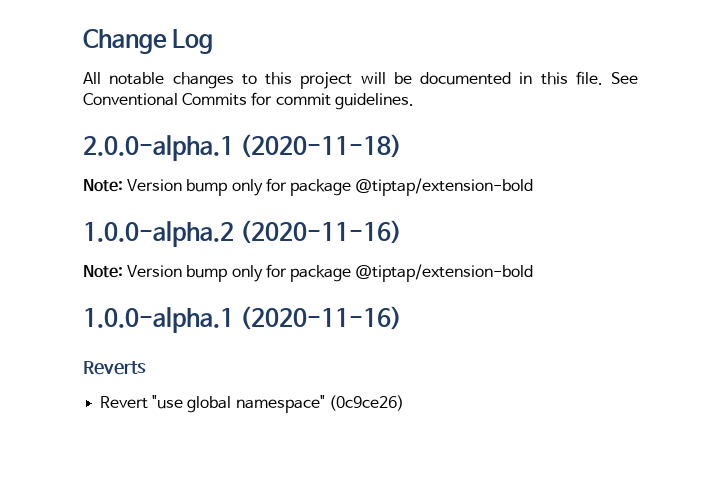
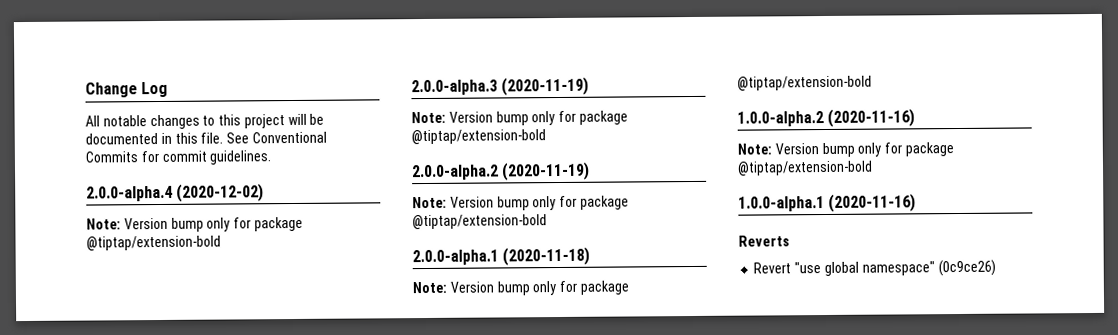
(414, 101) none -> [86,183,265,202] [86,216,303,232] [86,235,221,251] [411,76,590,96] [411,110,628,126] [411,129,546,145] [411,161,591,181] [412,195,629,211] [412,214,547,230] // 2.0.0-alpha.4 (2020-12-02) // Note: Version bump only for package @tiptap/extension-bold // 2.0.0-alpha.3 (2020-11-19) // Note: Version bump only for package @tiptap/extension-bold // 2.0.0-alpha.2 (2020-11-19) // Note: Version bump only for package @tiptap/extension-bold

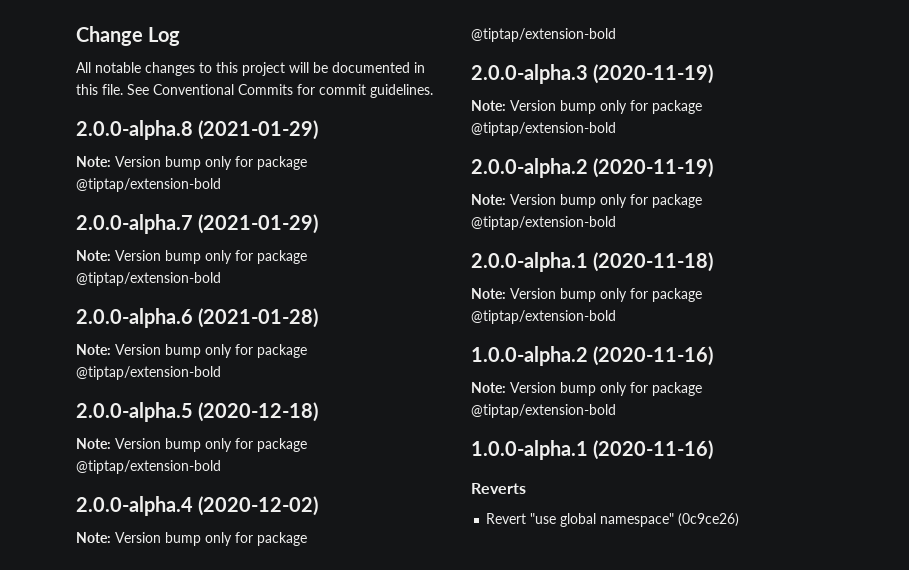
(272, 157) none -> [76,120,319,140] [76,156,307,170] [76,178,221,192] [76,214,319,234] [76,250,307,264] [76,272,221,286] [76,308,319,328] [76,344,307,358] [76,366,221,380] [76,402,319,422] [76,438,307,452] [76,460,221,474] // 2.0.0-alpha.8 (2021-01-29) // Note: Version bump only for package @tiptap/extension-bold // 2.0.0-alpha.7 (2021-01-29) // Note: Version bump only for package @tiptap/extension-bold // 2.0.0-alpha.6 (2021-01-28) // Note: Version bump only for package @tiptap/extension-bold // 2.0.0-alpha.5 (2020-12-18) // Note: Version bump only for package @tiptap/extension-bold

